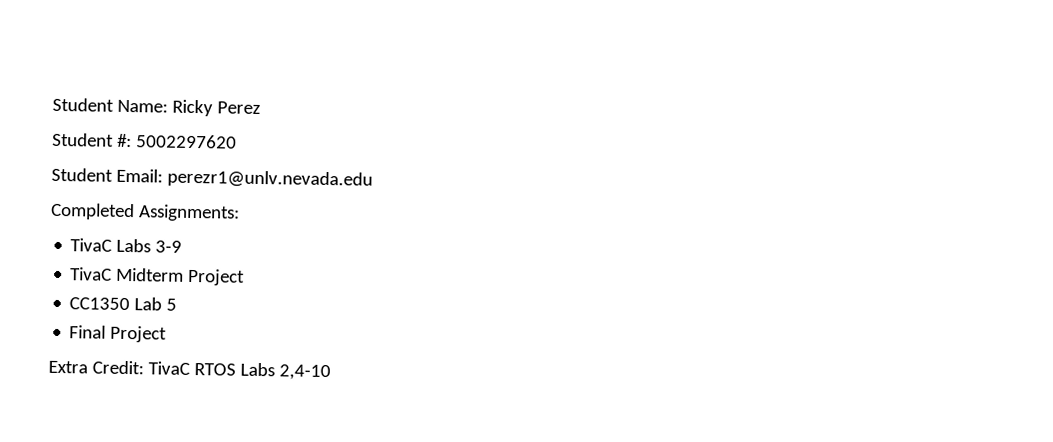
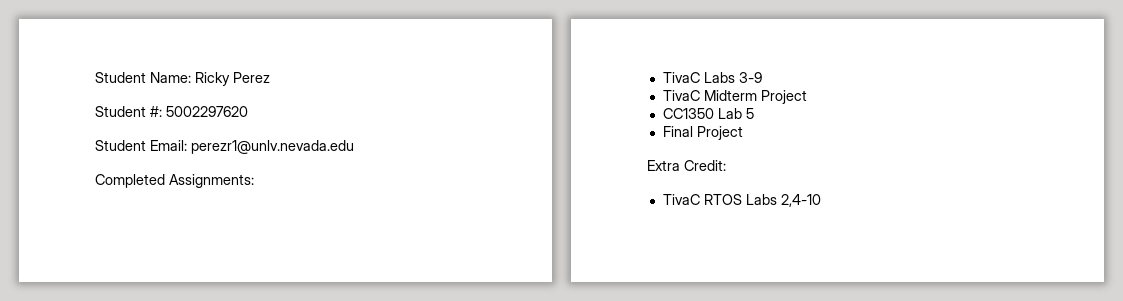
(144, 367) none -> (726, 165) //

